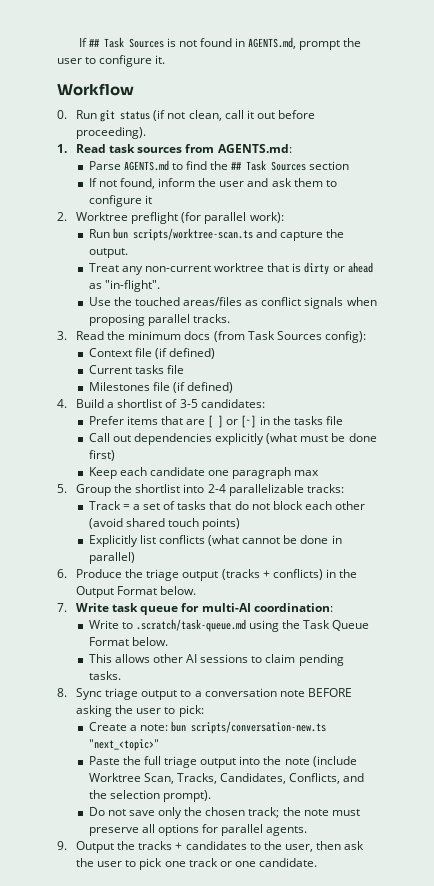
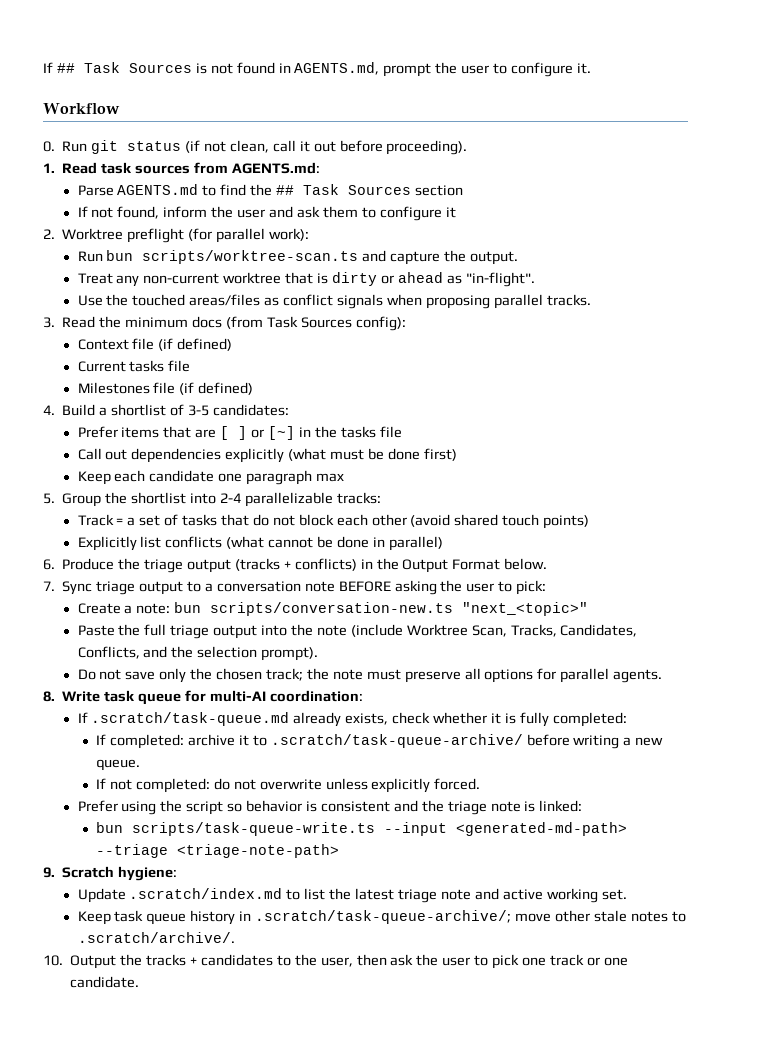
[76,603,333,615] [88,619,370,632] [88,637,168,646] [88,654,344,666] [88,671,121,680] [57,688,67,697] Write task queue for multi-AI coordination: // Write to .scratch/task-queue.md using the Task Queue Format below. // This allows other AI sessions to claim pending tasks. // 8. -> (55, 586) none
[57,841,67,850] 9. -> [43,690,363,705] [77,712,627,727] [96,734,664,749] [96,759,141,771] [96,778,481,793] [77,800,583,815] [96,822,628,836] [96,844,340,858] [43,866,178,881] [77,888,627,903] [77,910,686,925] [77,932,235,943] [43,955,63,966] 8. Write task queue for multi-AI coordination: // If .scratch/task-queue.md already exists, check whether it is fully completed: // If completed: archive it to .scratch/task-queue-archive/ before writing a new queue. // If not completed: do not overwrite unless explicitly forced. // Prefer using the script so behavior is consistent and the triage note is linked: // bun scripts/task-queue-write.ts --input <generated-md-path> --triage <triage-note-path> // 9. Scratch hygiene: // Update .scratch/index.md to list the latest triage note and active working set. // Keep task queue history in .scratch/task-queue-archive/; move other stale notes to .scratch/archive/. // 10.

